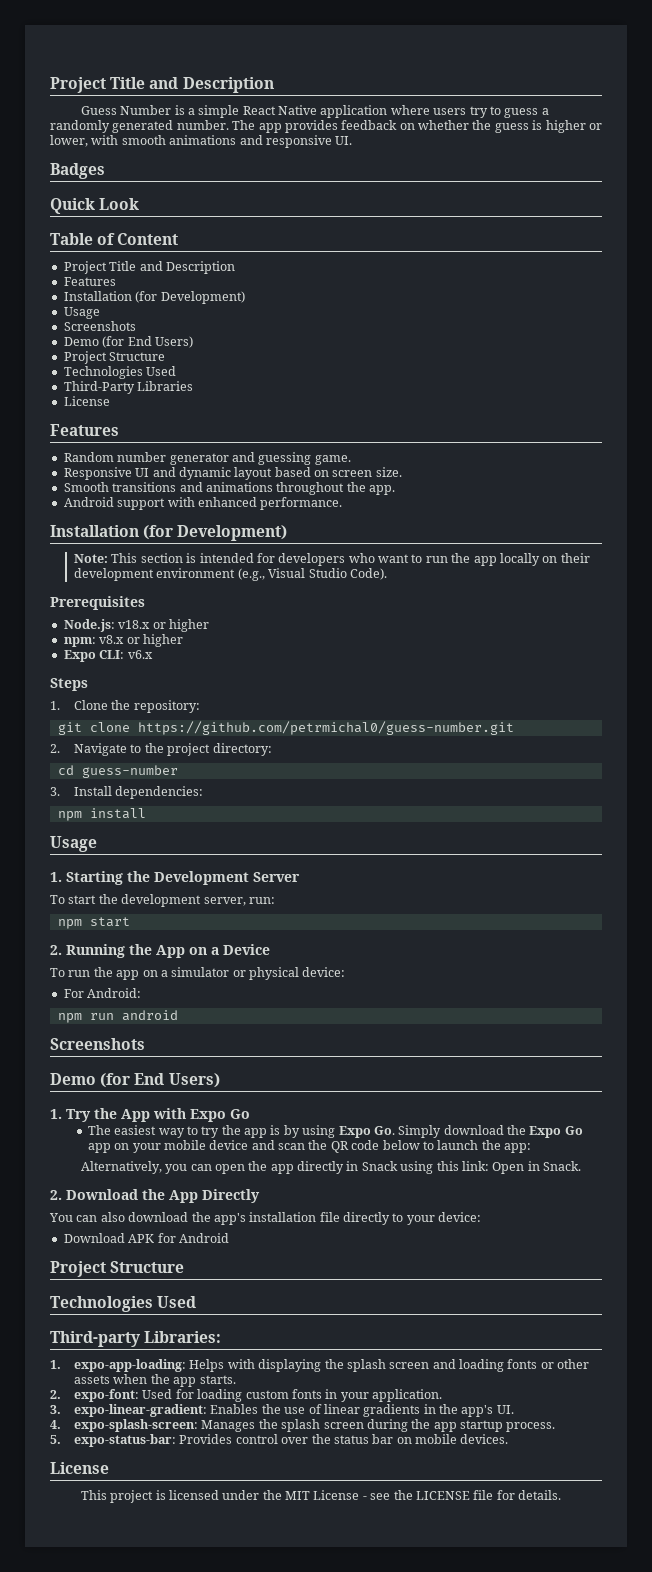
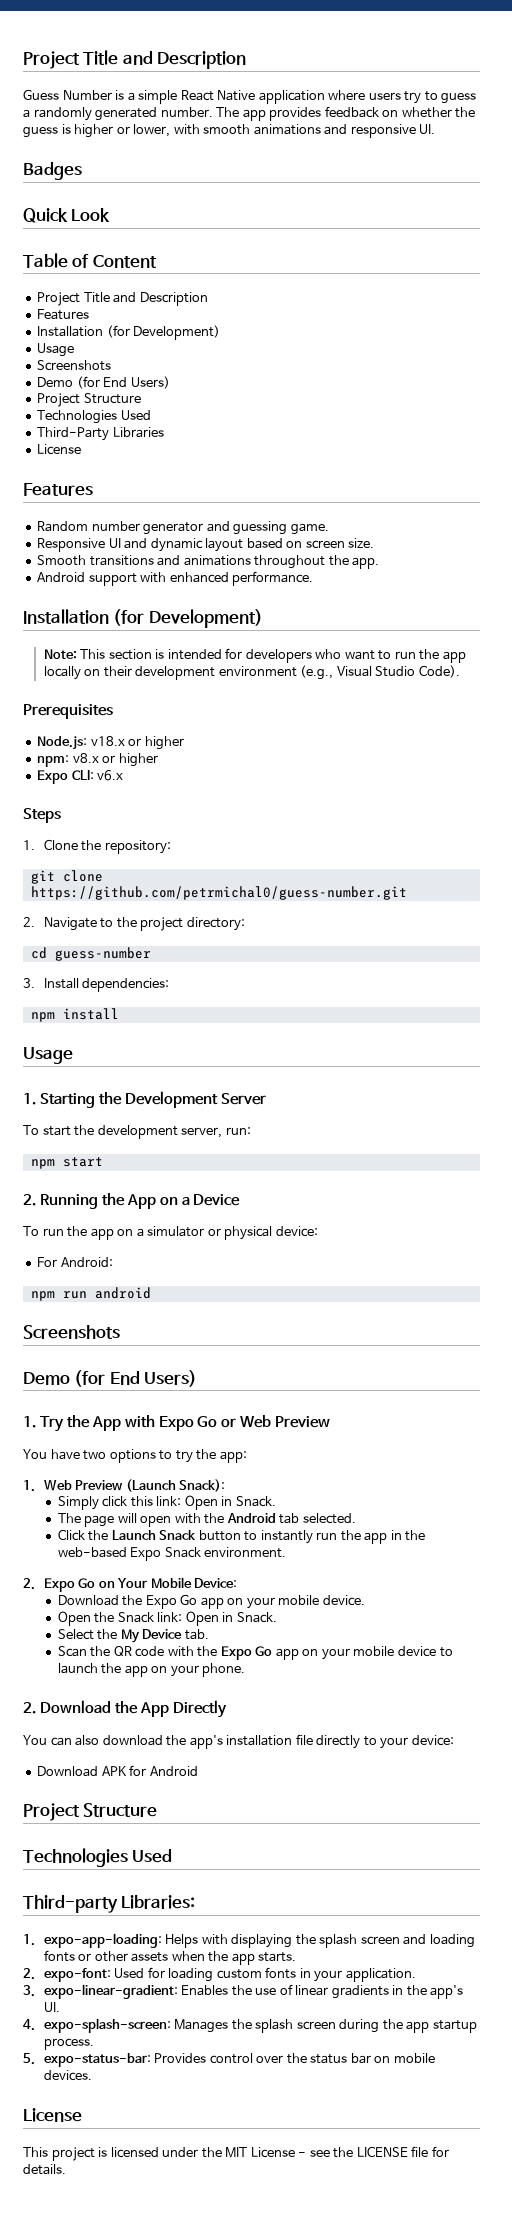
[87,1125,504,1138] // The easiest way to try the app is by using Expo Go. Simply download -> [221,1415,331,1428] [23,1449,247,1463] [23,1479,226,1492] [57,1495,276,1510] [57,1513,356,1527] [57,1529,426,1544] [57,1547,287,1561] [23,1577,238,1592] [57,1594,365,1609] [57,1611,277,1626] [57,1629,209,1643] [57,1646,194,1657] or Web Preview // You have two options to try the app: // 1. Web Preview (Launch Snack): // Simply click this link: Open in Snack. // The page will open with the Android tab selected. // Click the Launch Snack button to instantly run the app in the web-based Expo Snack environment. // 2. Expo Go on Your Mobile Device: // Download the Expo Go app on your mobile device. // Open the Snack link: Open in Snack. // Select the My Device tab. // Scan the QR code with
[251,1140,532,1153] [80,1161,582,1174] and scan the QR code below to launch the app: // Alternatively, you can open the app directly in Snack using this link: Open in Snack. -> [439,1647,453,1657] [57,1663,246,1677] to launch the app on your phone.

